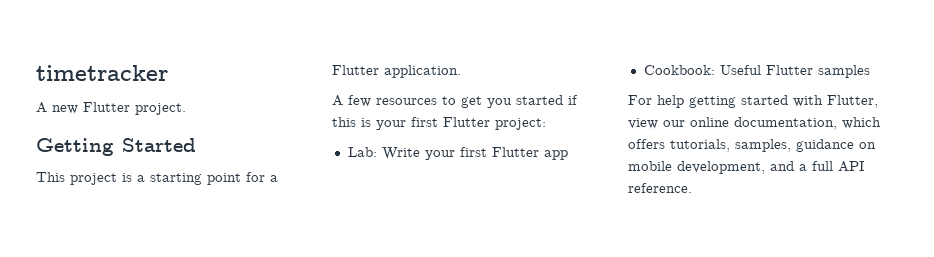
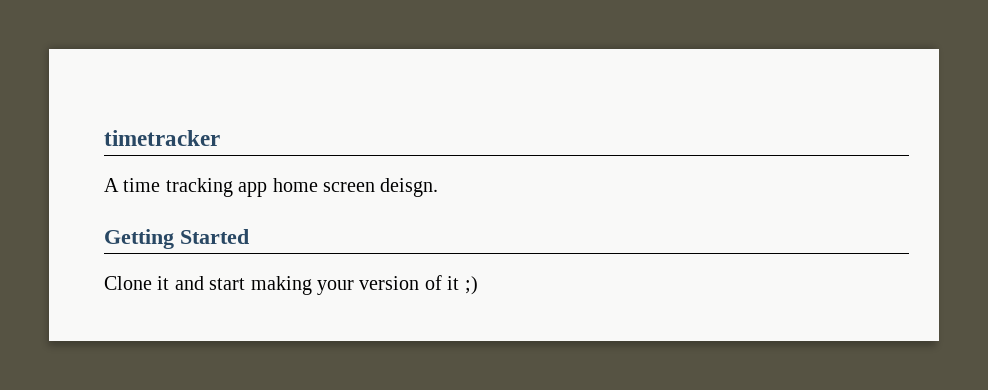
[52,102,186,115] [36,138,196,156] [36,172,278,185] [332,65,461,78] [332,95,578,108] [332,117,546,130] [347,147,568,160] [643,65,870,78] [628,95,878,108] [628,117,881,130] [628,139,876,152] [628,161,864,174] [628,183,692,193] new Flutter project. // Getting Started // This project is a starting point for a Flutter application. // A few resources to get you started if this is your first Flutter project: // Lab: Write your first Flutter app // Cookbook: Useful Flutter samples // For help getting started with Flutter, view our online documentation, which offers tutorials, samples, guidance on mobile development, and a full API reference. -> [123,178,439,197] [104,229,249,249] [104,275,478,295] time tracking app home screen deisgn. // Getting Started // Clone it and start making your version of it ;)

